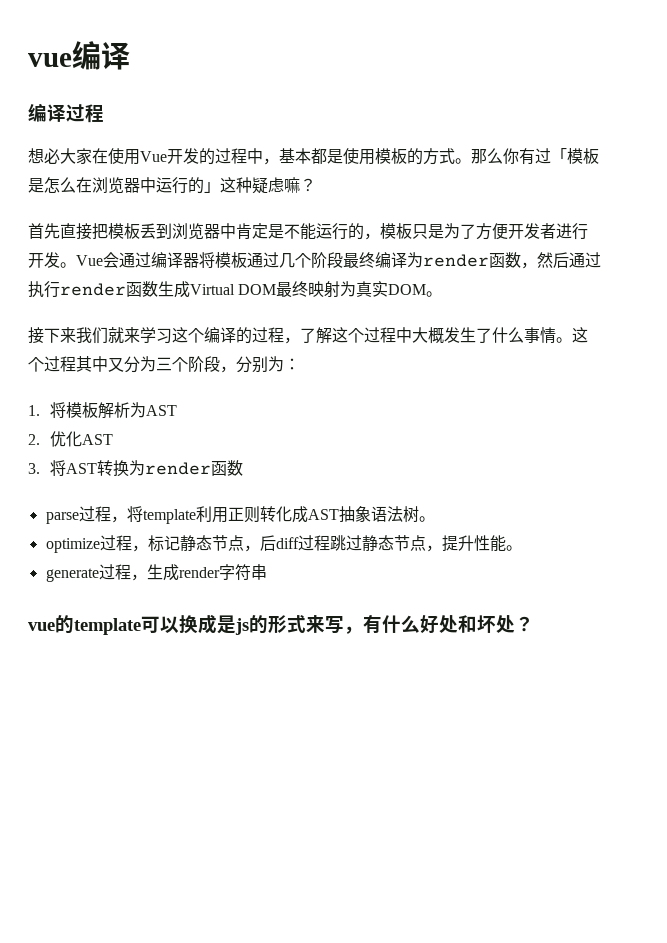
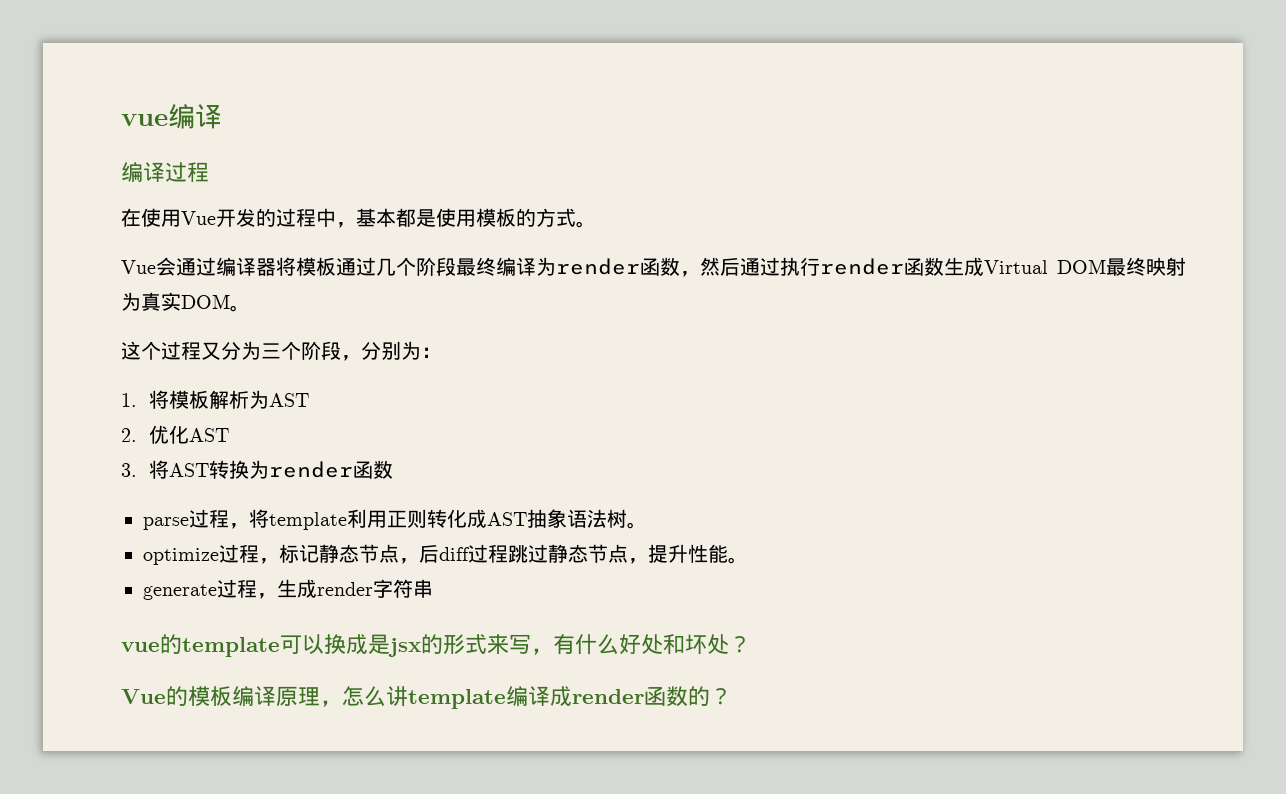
[28,148,92,165] 想必大家 -> (209, 172) none
[471,148,599,165] [28,177,316,194] [28,223,588,240] [28,252,76,268] 那么你有过「模板是怎么在浏览器中运行的」这种疑虑嘛？ // 首先直接把模板丢到浏览器中肯定是不能运行的，模板只是为了方便开发者进行开发。 -> (596, 224) //
[28,327,588,344] [28,356,108,372] 接下来我们就来学习这个编译的过程，了解这个过程中大概发生了什么事情。这个过程其中 -> [121,341,201,360] 这个过程
[235,618,249,635] js -> [388,638,421,657] jsx
(534, 624) none -> [121,686,732,709] // Vue的模板编译原理，怎么讲template编译成render函数的？

